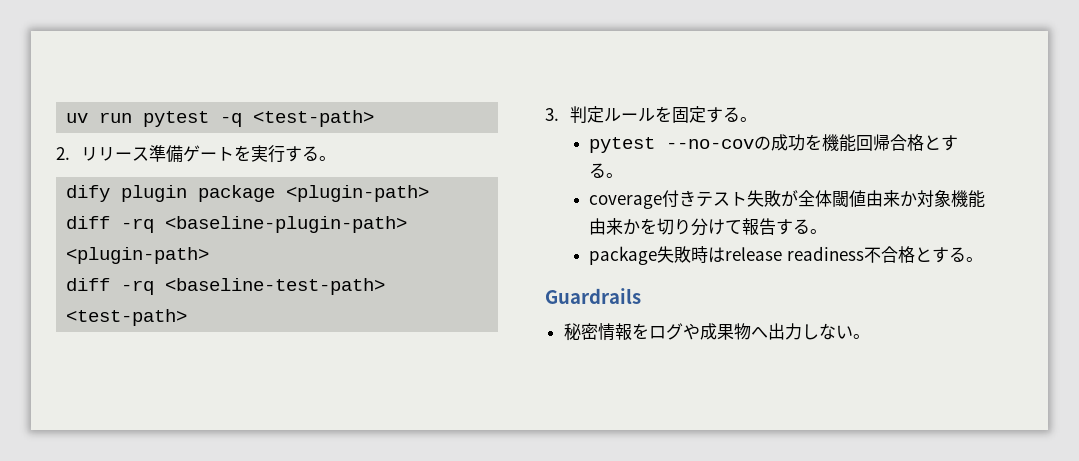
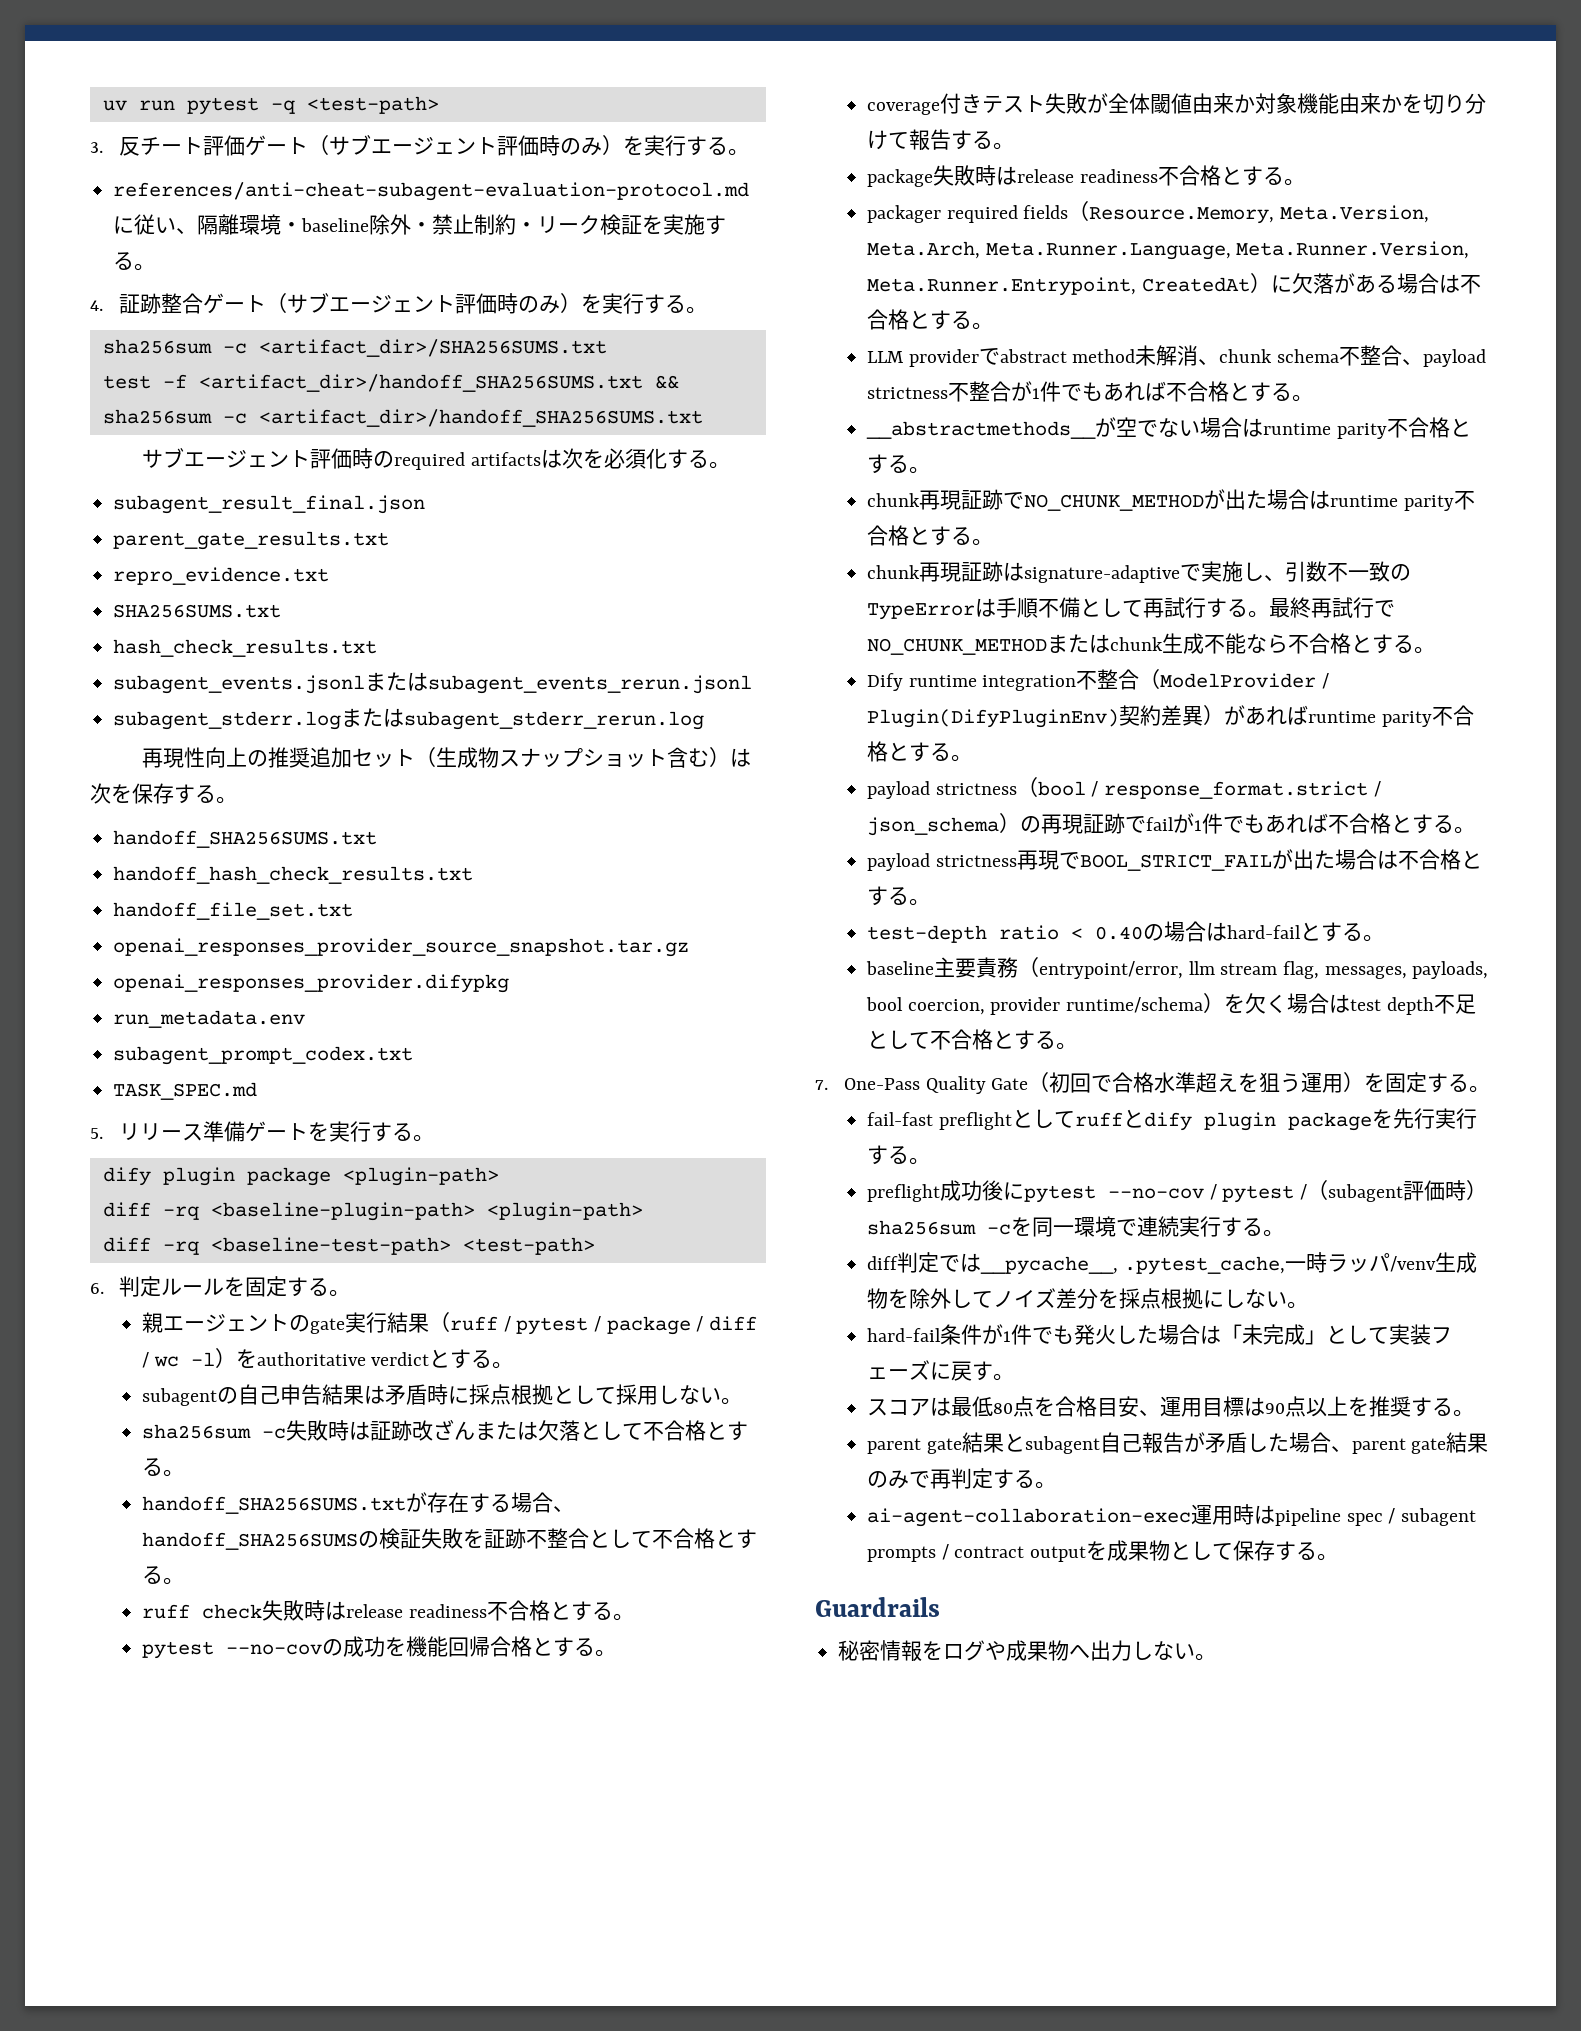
[56,147,70,160] 2. -> [90,135,749,156] [113,182,750,201] [113,214,727,235] [113,252,156,271] [90,293,707,314] [102,339,607,357] [102,374,679,392] [102,409,703,427] [142,448,730,470] [113,495,426,514] [113,531,390,550] [113,567,330,585] [113,604,282,618] [113,639,378,657] [113,672,753,694] [113,708,705,730] [142,747,752,768] [90,783,237,804] [113,830,378,848] [113,866,474,884] [113,902,354,920] [113,938,690,957] [113,974,510,993] [113,1010,306,1028] [113,1046,414,1065] [113,1082,258,1100] [90,1128,103,1139] 3.反チート評価ゲート（サブエージェント評価時のみ）を実行する。 // references/anti-cheat-subagent-evaluation-protocol.mdに従い、隔離環境・baseline除外・禁止制約・リーク検証を実施する。 // 4.証跡整合ゲート（サブエージェント評価時のみ）を実行する。 // sha256sum -c <artifact_dir>/SHA256SUMS.txt // test -f <artifact_dir>/handoff_SHA256SUMS.txt && sha256sum -c <artifact_dir>/handoff_SHA256SUMS.txt // サブエージェント評価時のrequired artifactsは次を必須化する。 // subagent_result_final.json // parent_gate_results.txt // repro_evidence.txt // SHA256SUMS.txt // hash_check_results.txt // subagent_events.jsonlまたはsubagent_events_rerun.jsonl // subagent_stderr.logまたはsubagent_stderr_rerun.log // 再現性向上の推奨追加セット（生成物スナップショット含む）は次を保存する。 // handoff_SHA256SUMS.txt // handoff_hash_check_results.txt // handoff_file_set.txt // openai_responses_provider_source_snapshot.tar.gz // openai_responses_provider.difypkg // run_metadata.env // subagent_prompt_codex.txt // TASK_SPEC.md // 5.
[545,108,559,121] 3. -> [90,1283,104,1294] 6.
(758, 119) none -> [141,1312,757,1335] [141,1348,514,1369] [141,1384,742,1406] [141,1419,748,1441] [141,1458,184,1477] [141,1492,574,1514] [141,1528,757,1550] [141,1566,184,1585] [141,1600,634,1621] // 親エージェントのgate実行結果（ruff / pytest / package / diff / wc -l）をauthoritative verdictとする。 // subagentの自己申告結果は矛盾時に採点根拠として採用しない。 // sha256sum -c失敗時は証跡改ざんまたは欠落として不合格とする。 // handoff_SHA256SUMS.txtが存在する場合、handoff_SHA256SUMSの検証失敗を証跡不整合として不合格とする。 // ruff check失敗時はrelease readiness不合格とする。
(983, 259) none -> [866,201,1429,224] [866,241,1470,260] [866,273,1481,296] [866,309,993,330] [866,345,1486,367] [866,381,1313,402] [865,417,1471,439] [866,454,930,474] [866,489,1475,511] [866,525,993,546] [866,561,1411,583] [866,597,1395,620] [866,633,1435,655] [866,669,1329,691] [866,705,1474,728] [866,741,972,762] [866,777,1381,799] [866,813,1475,836] [866,849,1482,871] [866,886,930,906] [866,921,1384,943] [865,957,1489,979] [865,993,1476,1015] [866,1029,1077,1050] [815,1072,1491,1094] [866,1108,1477,1131] [866,1145,930,1165] [866,1180,1487,1203] [866,1216,1284,1237] [866,1252,1477,1275] [866,1288,1308,1309] [866,1324,1452,1345] [866,1360,1014,1381] [866,1396,1474,1417] [866,1432,1489,1454] [866,1468,1056,1489] [866,1504,1476,1527] [866,1540,1338,1562] // packager required fields（Resource.Memory, Meta.Version, Meta.Arch, Meta.Runner.Language, Meta.Runner.Version, Meta.Runner.Entrypoint, CreatedAt）に欠落がある場合は不合格とする。 // LLM providerでabstract method未解消、chunk schema不整合、payload strictness不整合が1件でもあれば不合格とする。 // __abstractmethods__が空でない場合はruntime parity不合格とする。 // chunk再現証跡でNO_CHUNK_METHODが出た場合はruntime parity不合格とする。 // chunk再現証跡はsignature-adaptiveで実施し、引数不一致のTypeErrorは手順不備として再試行する。最終再試行でNO_CHUNK_METHODまたはchunk生成不能なら不合格とする。 // Dify runtime integration不整合（ModelProvider / Plugin(DifyPluginEnv)契約差異）があればruntime parity不合格とする。 // payload strictness（bool / response_format.strict / json_schema）の再現証跡でfailが1件でもあれば不合格とする。 // payload strictness再現でBOOL_STRICT_FAILが出た場合は不合格とする。 // test-depth ratio < 0.40の場合はhard-failとする。 // baseline主要責務（entrypoint/error, llm stream flag, messages, payloads, bool coercion, provider runtime/schema）を欠く場合はtest depth不足として不合格とする。 // 7. One-Pass Quality Gate（初回で合格水準超えを狙う運用）を固定する。 // fail-fast preflightとしてruffとdify plugin packageを先行実行する。 // preflight成功後にpytest --no-cov / pytest /（subagent評価時）sha256sum -cを同一環境で連続実行する。 // diff判定では__pycache__, .pytest_cache,一時ラッパ/venv生成物を除外してノイズ差分を採点根拠にしない。 // hard-fail条件が1件でも発火した場合は「未完成」として実装フェーズに戻す。 // スコアは最低80点を合格目安、運用目標は90点以上を推奨する。 // parent gate結果とsubagent自己報告が矛盾した場合、parent gate結果のみで再判定する。 // ai-agent-collaboration-exec運用時はpipeline spec / subagent prompts / contract outputを成果物として保存する。

